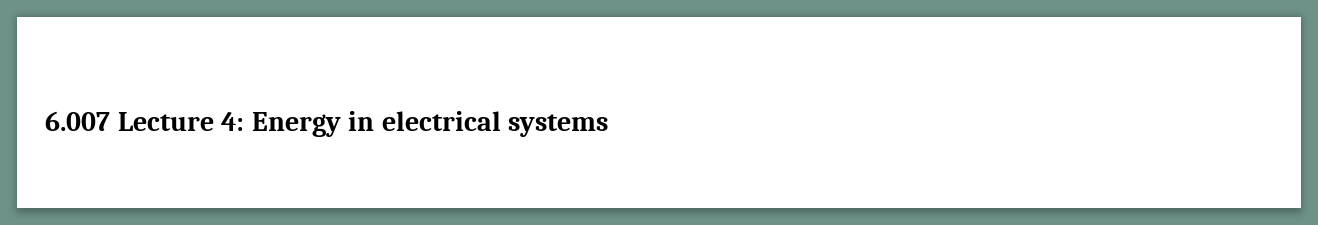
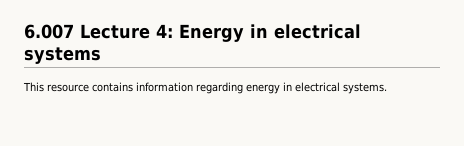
(609, 125) none -> [23,82,387,94] // This resource contains information regarding energy in electrical systems.

